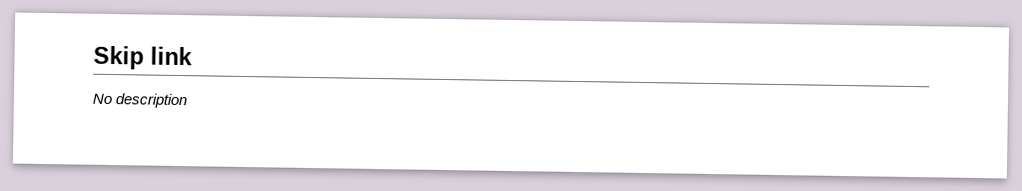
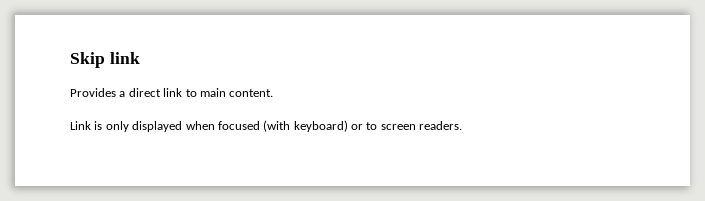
[92,93,188,109] No description -> [70,88,274,97] [70,120,463,132] Provides a direct link to main content. // Link is only displayed when focused (with keyboard) or to screen readers.

